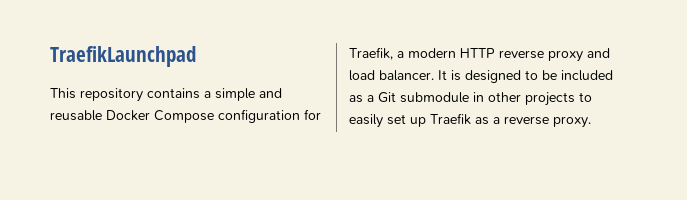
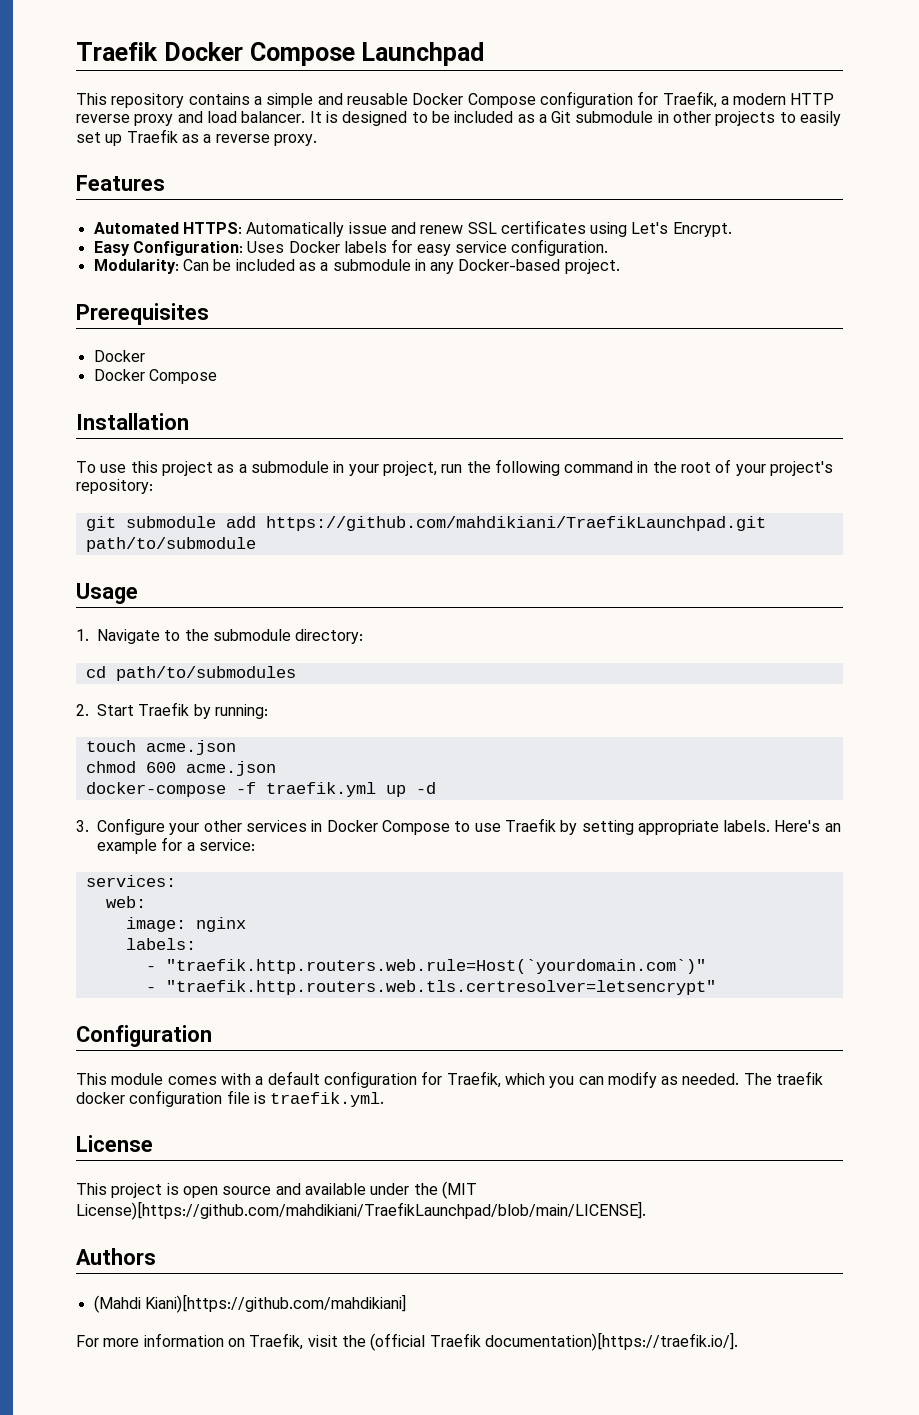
[50,46,196,67] TraefikLaunchpad -> [76,42,485,66] Traefik Docker Compose Launchpad
(591, 122) none -> [76,175,165,191] [93,220,732,237] [93,239,609,256] [93,259,620,274] [76,303,209,325] [93,350,145,362] [93,369,217,384] [76,413,189,430] [76,459,834,476] [76,479,153,494] [85,516,766,531] [85,537,256,552] [76,583,138,604] [76,629,364,644] [85,666,296,681] [76,702,268,719] [85,740,236,755] [85,761,276,776] [85,782,436,797] [76,818,841,835] [97,837,255,854] [85,875,176,887] [105,896,146,908] [125,917,246,932] [125,938,196,950] [145,959,706,974] [145,980,716,995] [76,1025,212,1047] [76,1071,824,1088] [76,1090,385,1107] [76,1135,153,1152] [76,1181,477,1199] [76,1201,646,1220] [76,1248,156,1265] [93,1294,406,1313] [76,1332,738,1351] // Features // Automated HTTPS: Automatically issue and renew SSL certificates using Let's Encrypt. // Easy Configuration: Uses Docker labels for easy service configuration. // Modularity: Can be included as a submodule in any Docker-based project. // Prerequisites // Docker // Docker Compose // Installation // To use this project as a submodule in your project, run the following command in the root of your project's repository: // git submodule add https://github.com/mahdikiani/TraefikLaunchpad.git path/to/submodule // Usage // 1. Navigate to the submodule directory: // cd path/to/submodules // 2. Start Traefik by running: // touch acme.json // chmod 600 acme.json // docker-compose -f traefik.yml up -d // 3. Configure your other services in Docker Compose to use Traefik by setting appropriate labels. Here's an example for a service: // services: // web: // image: nginx // labels: // - "traefik.http.routers.web.rule=Host(`yourdomain.com`)" // - "traefik.http.routers.web.tls.certresolver=letsencrypt" // Configuration // This module comes with a default configuration for Traefik, which you can modify as needed. The traefik docker configuration file is traefik.yml. // License // This project is open source and available under the (MIT License)[https://github.com/mahdikiani/TraefikLaunchpad/blob/main/LICENSE]. // Authors // (Mahdi Kiani)[https://github.com/mahdikiani] // For more information on Traefik, visit the (official Traefik documentation)[https://traefik.io/].

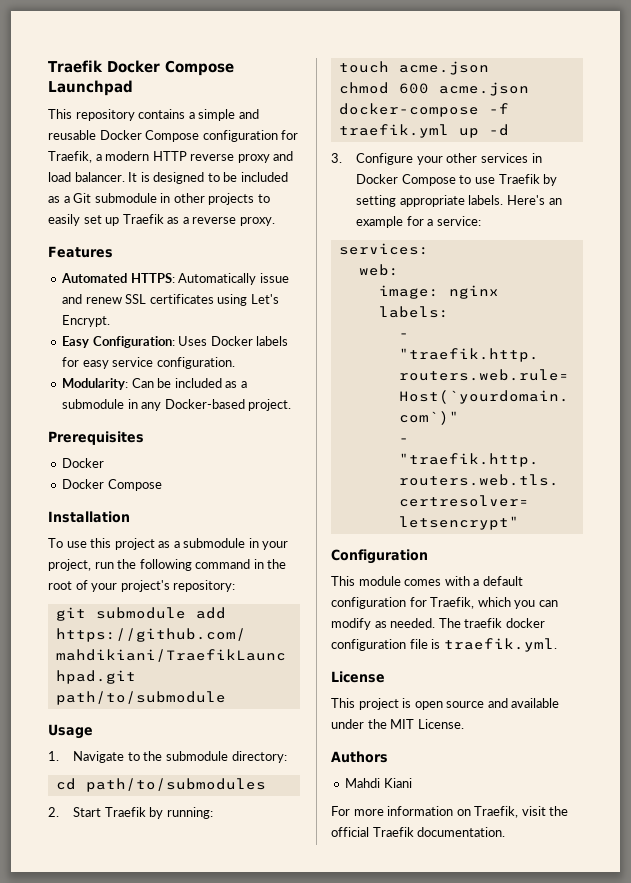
[441,1181,477,1199] [76,1201,646,1220] (MIT License)[https://github.com/mahdikiani/TraefikLaunchpad/blob/main/LICENSE]. -> [390,719,464,729] MIT License.
[93,1294,406,1313] (Mahdi Kiani)[https://github.com/mahdikiani] -> [345,778,412,788] Mahdi Kiani
[370,1332,738,1351] (official Traefik documentation)[https://traefik.io/]. -> [331,827,506,837] official Traefik documentation.

